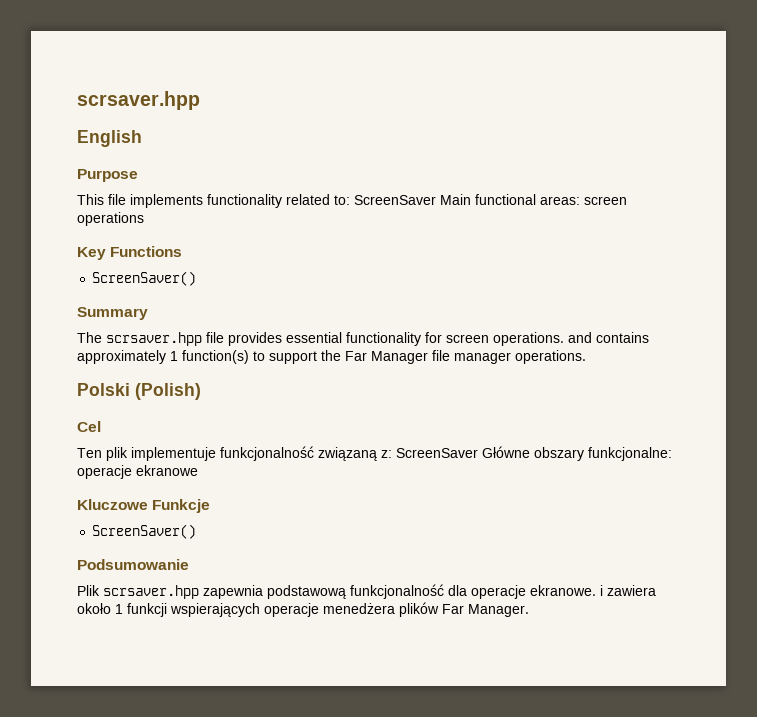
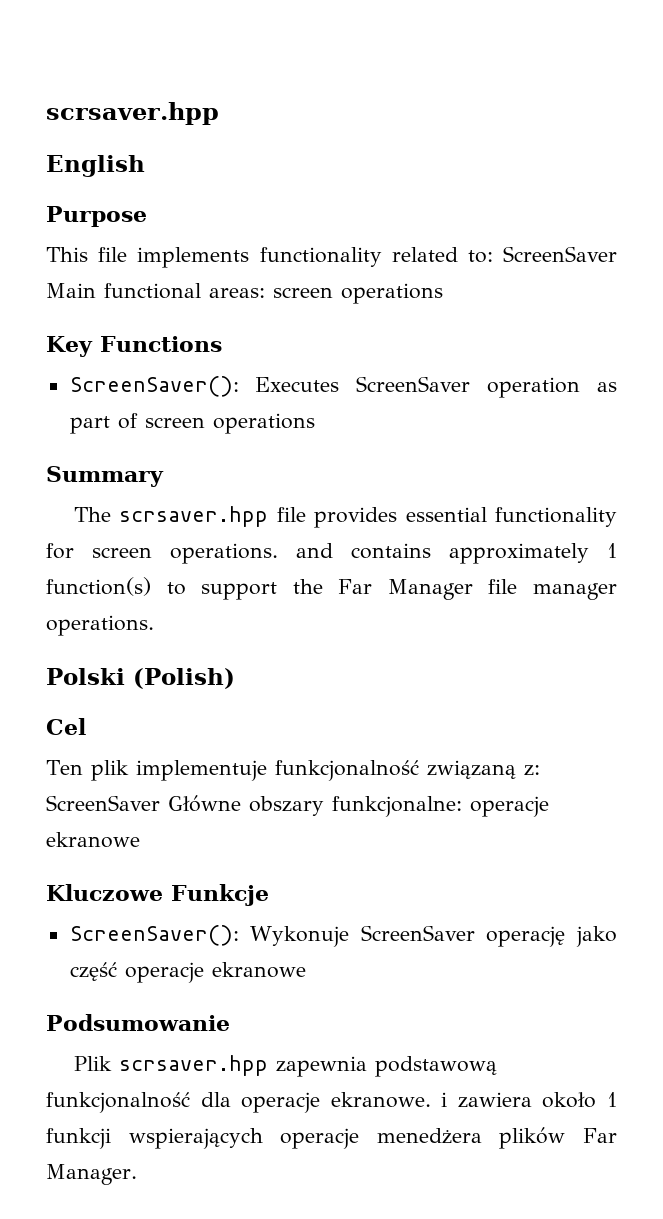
[92,271,197,286] ScreenSaver() -> [69,376,617,398] [69,413,315,434] ScreenSaver(): Executes ScreenSaver operation as part of screen operations
[92,524,197,539] ScreenSaver() -> [69,925,617,947] [69,962,306,983] ScreenSaver(): Wykonuje ScreenSaver operację jako część operacje ekranowe

